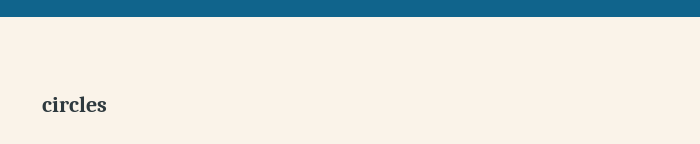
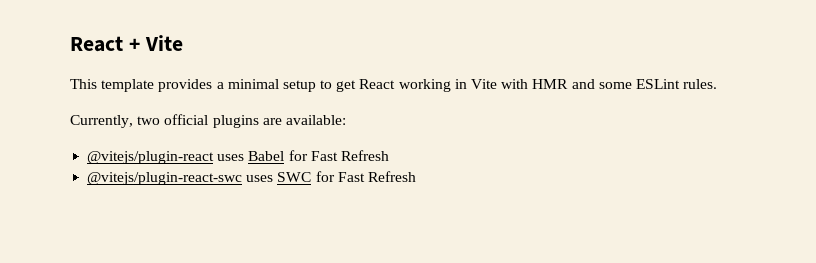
[42,96,107,112] circles -> [70,35,183,52] [70,79,718,92] [70,114,346,128] [87,150,389,164] [87,171,416,185] React + Vite // This template provides a minimal setup to get React working in Vite with HMR and some ESLint rules. // Currently, two official plugins are available: // @vitejs/plugin-react uses Babel for Fast Refresh // @vitejs/plugin-react-swc uses SWC for Fast Refresh

